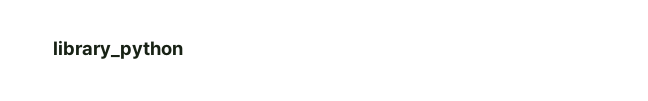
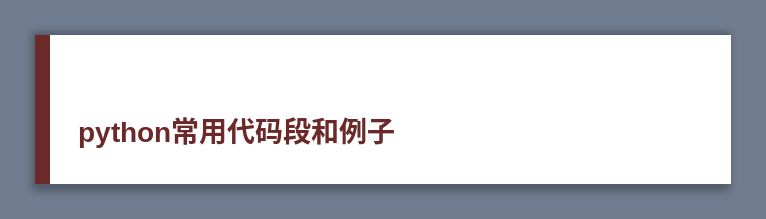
[53,40,183,59] library_python -> [78,117,395,148] python常用代码段和例子

